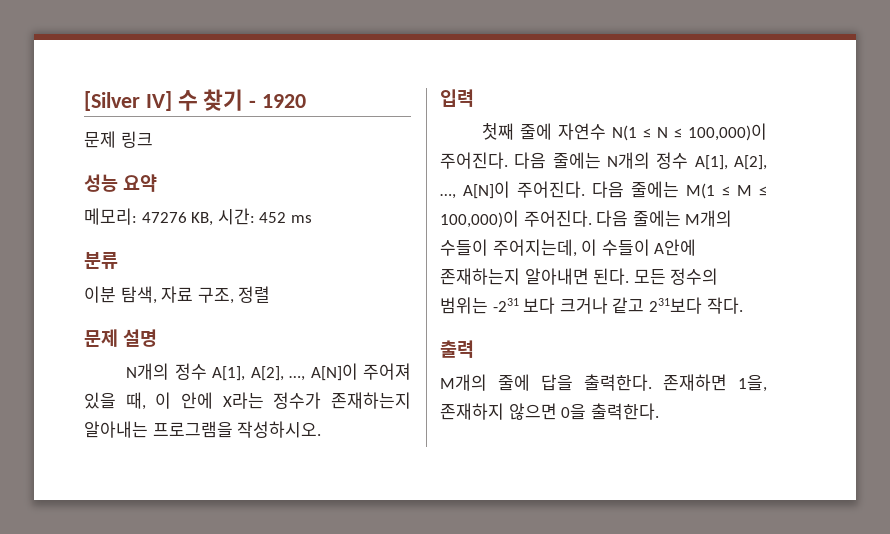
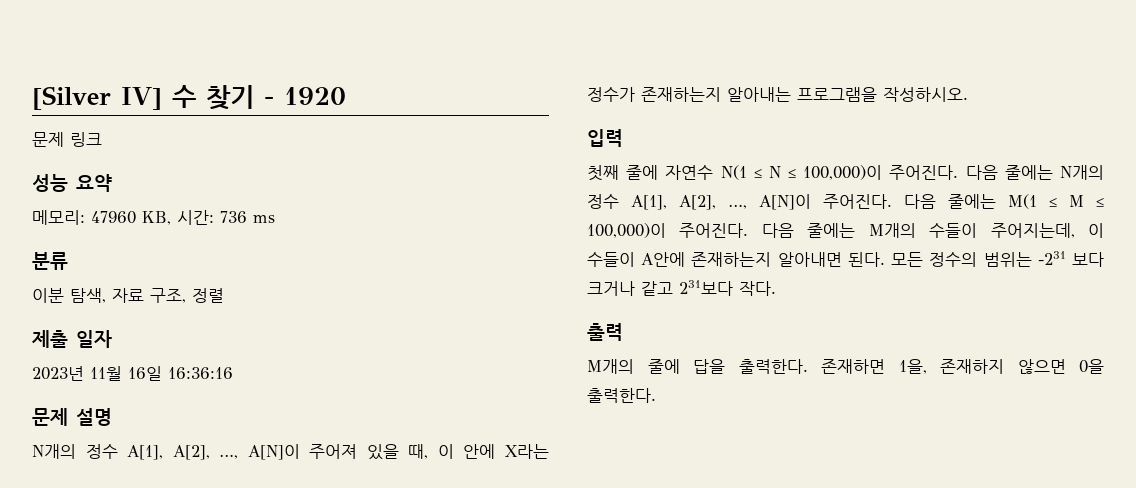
[141,212,187,223] 47276 -> [91,211,136,224] 47960
[259,212,287,223] 452 -> [220,211,247,223] 736
(271, 294) none -> [32,330,112,348] [32,366,233,381] // 제출 일자 // 2023년 11월 16일 16:36:16

